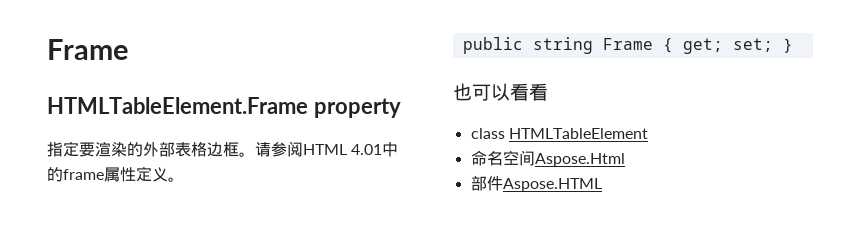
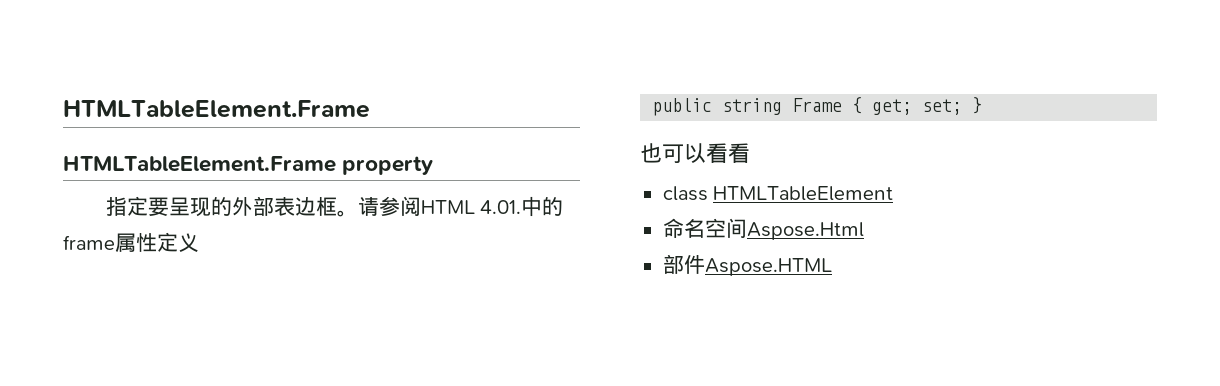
[47,39,128,60] Frame -> [63,100,370,118] HTMLTableElement.Frame
[95,142,127,157] 渲染 -> [168,197,211,217] 呈现
[191,142,207,157] 格 -> (295, 206) none
[351,144,383,155] 4.01 -> [480,200,522,214] 4.01.
[168,177,184,182] 。 -> (199, 242) none

